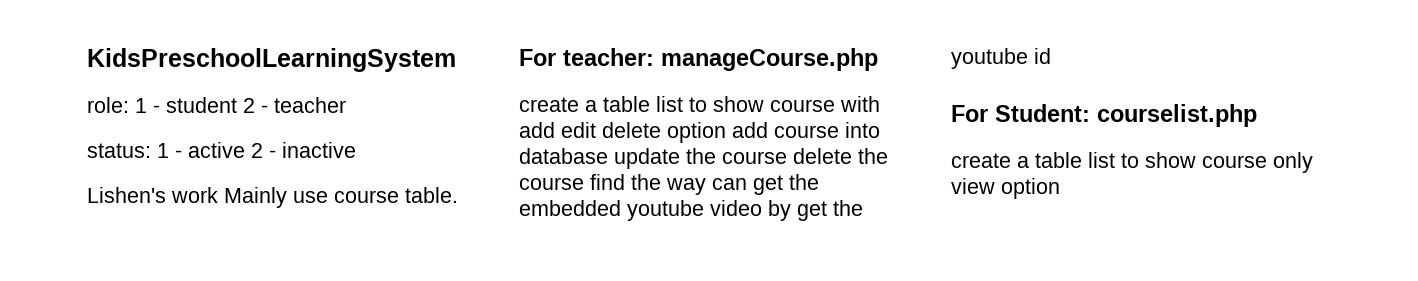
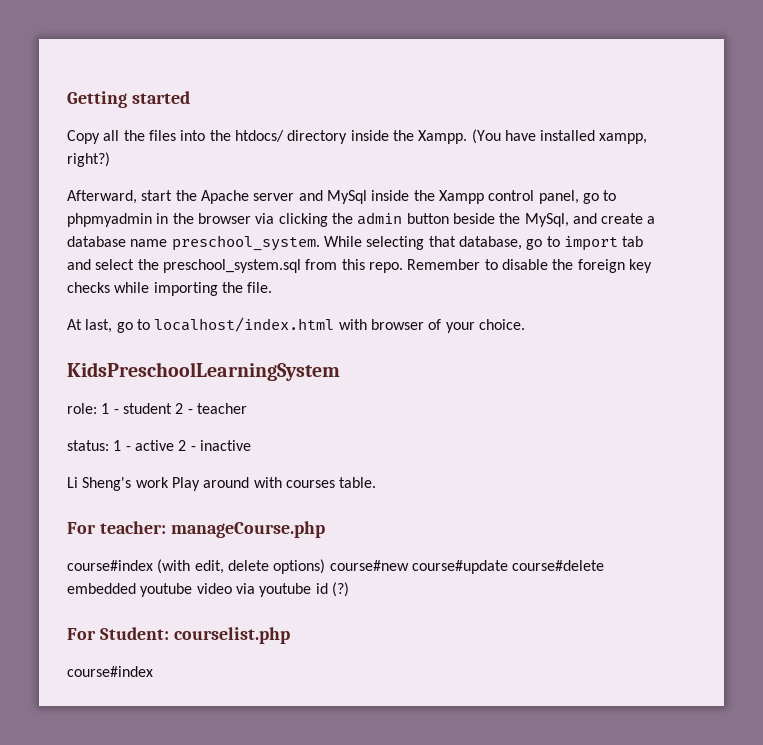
(87, 60) none -> [67,91,190,108] [67,129,648,144] [67,152,110,167] [67,190,617,204] [67,212,656,227] [67,235,644,251] [67,259,652,273] [67,282,273,296] [67,317,525,333] Getting started // Copy all the files into the htdocs/ directory inside the Xampp. (You have installed xampp, right?) // Afterward, start the Apache server and MySql inside the Xampp control panel, go to phpmyadmin in the browser via clicking the admin button beside the MySql, and create a database name preschool_system. While selecting that database, go to import tab and select the preschool_system.sql from this repo. Remember to disable the foreign key checks while importing the file. // At last, go to localhost/index.html with browser of your choice. //
[87,187,458,208] [519,48,878,71] [519,96,880,112] [519,122,880,143] [519,148,888,169] [519,174,819,195] [519,200,863,221] Lishen's work Mainly use course table. // For teacher: manageCourse.php // create a table list to show course with add edit delete option add course into database update the course delete the course find the way can get the embedded youtube video by get the -> [67,477,377,491] [67,521,325,538] [67,559,605,574] [67,583,255,597] Li Sheng's work Play around with courses table. // For teacher: manageCourse.php // course#index (with edit, delete options) course#new course#update course#delete embedded youtube video via
(1051, 56) none -> [331,582,349,597] (?)
[951,152,1313,173] [951,178,1060,199] create a table list to show course only view option -> [67,666,153,677] course#index

